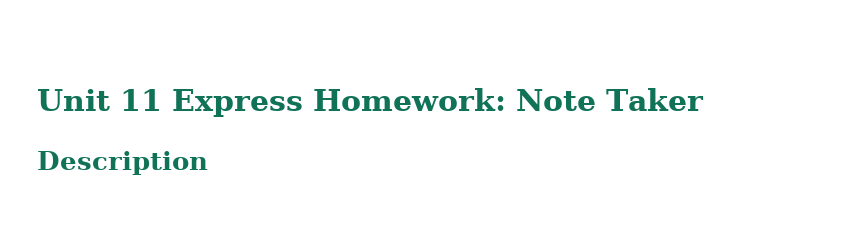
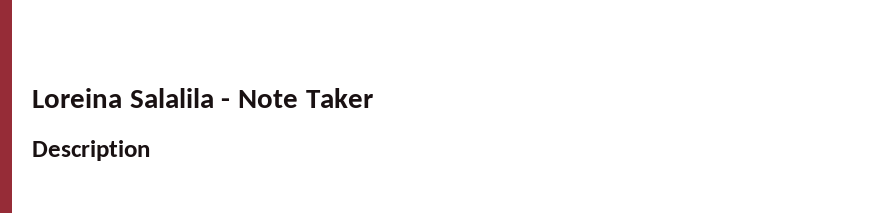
[37,88,506,117] Unit 11 Express Homework: -> [32,88,231,108] Loreina Salalila -

